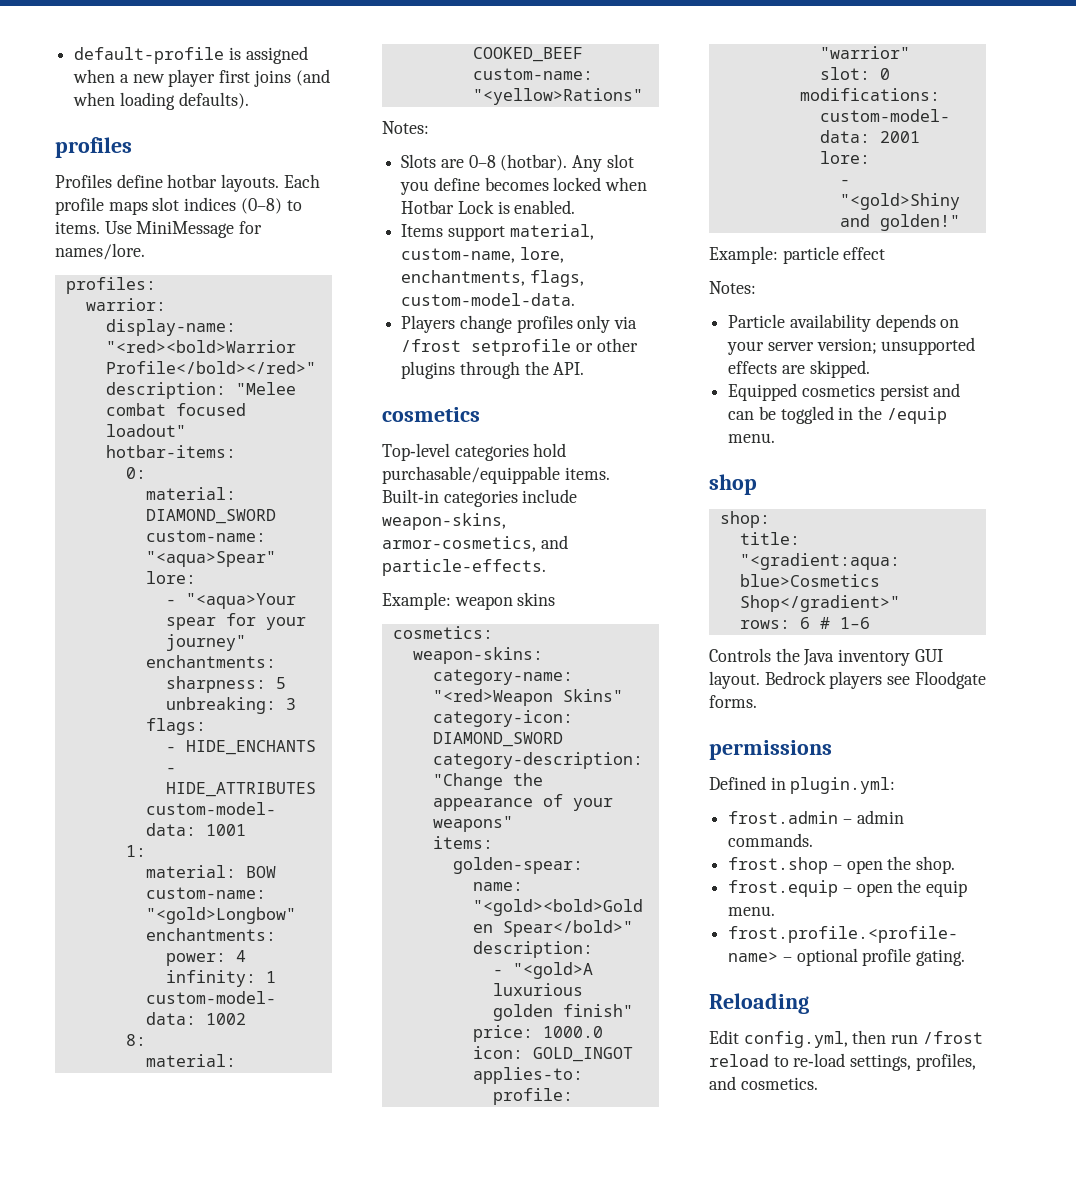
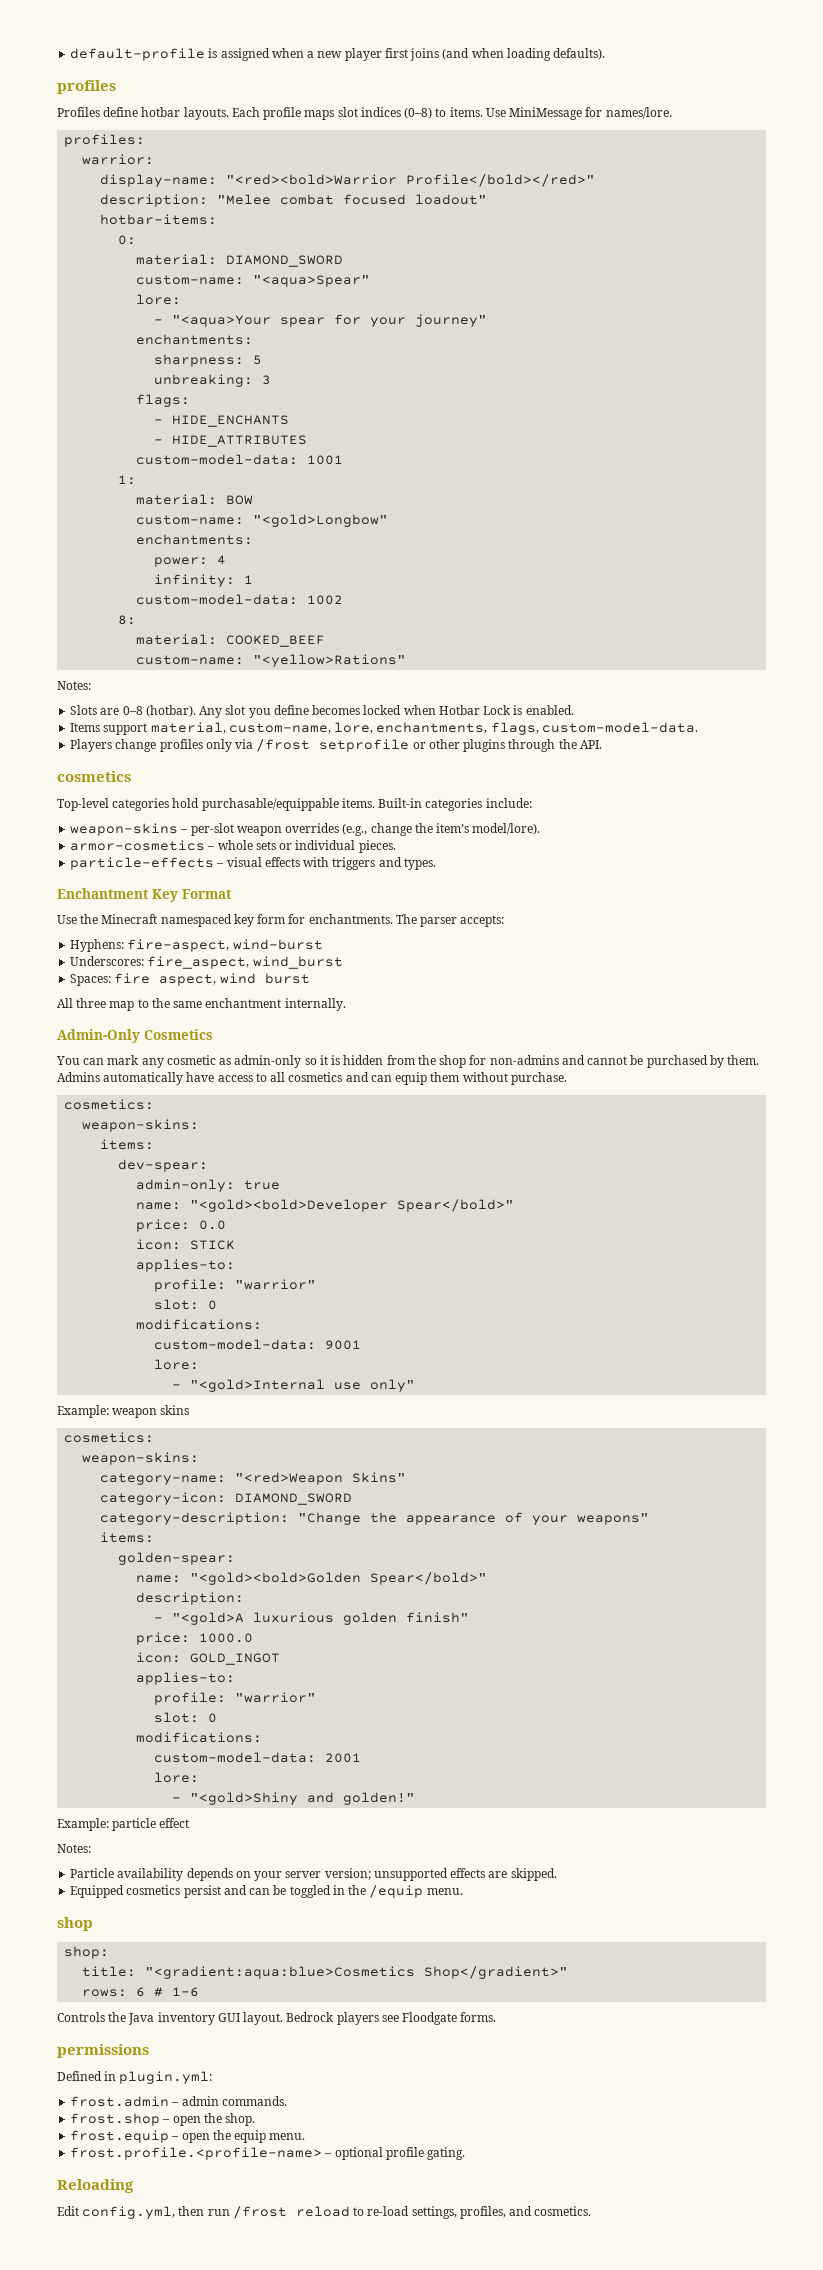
[522,489,578,503] [382,513,506,530] [382,535,568,552] [382,559,546,576] include weapon-skins, armor-cosmetics, and particle-effects. -> [485,798,532,808] [70,823,541,836] [70,840,396,853] [70,857,436,870] [57,888,232,902] [57,914,505,927] [70,939,323,952] [70,956,343,969] [70,973,310,986] [57,998,346,1011] [57,1029,213,1043] [56,1055,760,1068] [57,1072,567,1085] [64,1099,155,1110] [82,1119,200,1132] [100,1139,155,1150] [118,1159,209,1172] [136,1179,281,1192] [136,1199,515,1212] [136,1219,227,1232] [136,1239,236,1250] [136,1259,236,1272] [154,1279,317,1292] [154,1299,218,1310] [136,1319,263,1330] [154,1339,362,1350] [154,1359,200,1370] [172,1379,416,1392] include: // weapon-skins – per‑slot weapon overrides (e.g., change the item’s model/lore). // armor-cosmetics – whole sets or individual pieces. // particle-effects – visual effects with triggers and types. // Enchantment Key Format // Use the Minecraft namespaced key form for enchantments. The parser accepts: // Hyphens: fire-aspect, wind-burst // Underscores: fire_aspect, wind_burst // Spaces: fire aspect, wind burst // All three map to the same enchantment internally. // Admin-Only Cosmetics // You can mark any cosmetic as admin-only so it is hidden from the shop for non-admins and cannot be purchased by them. Admins automatically have access to all cosmetics and can equip them without purchase. // cosmetics: // weapon-skins: // items: // dev-spear: // admin-only: true // name: "<gold><bold>Developer Spear</bold>" // price: 0.0 // icon: STICK // applies-to: // profile: "warrior" // slot: 0 // modifications: // custom-model-data: 9001 // lore: // - "<gold>Internal use only"

